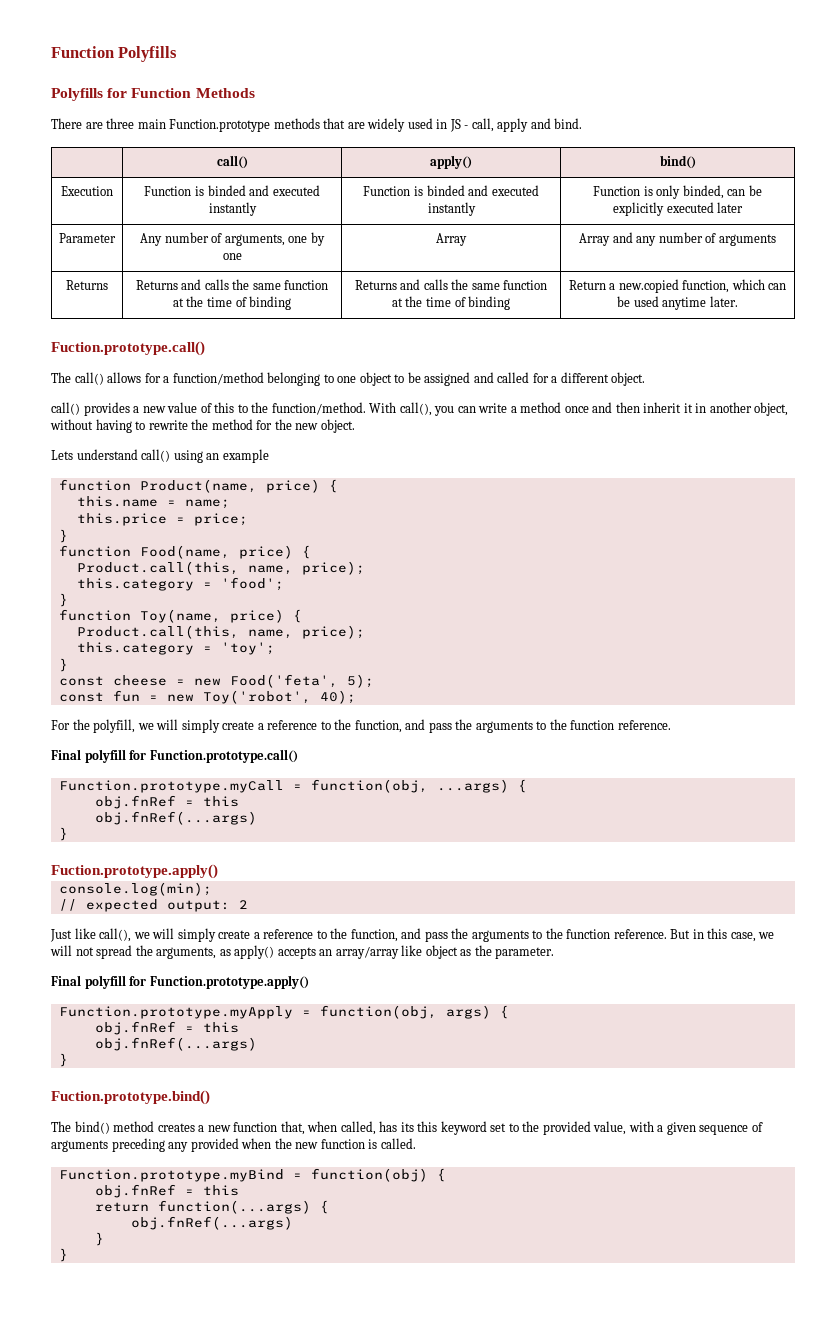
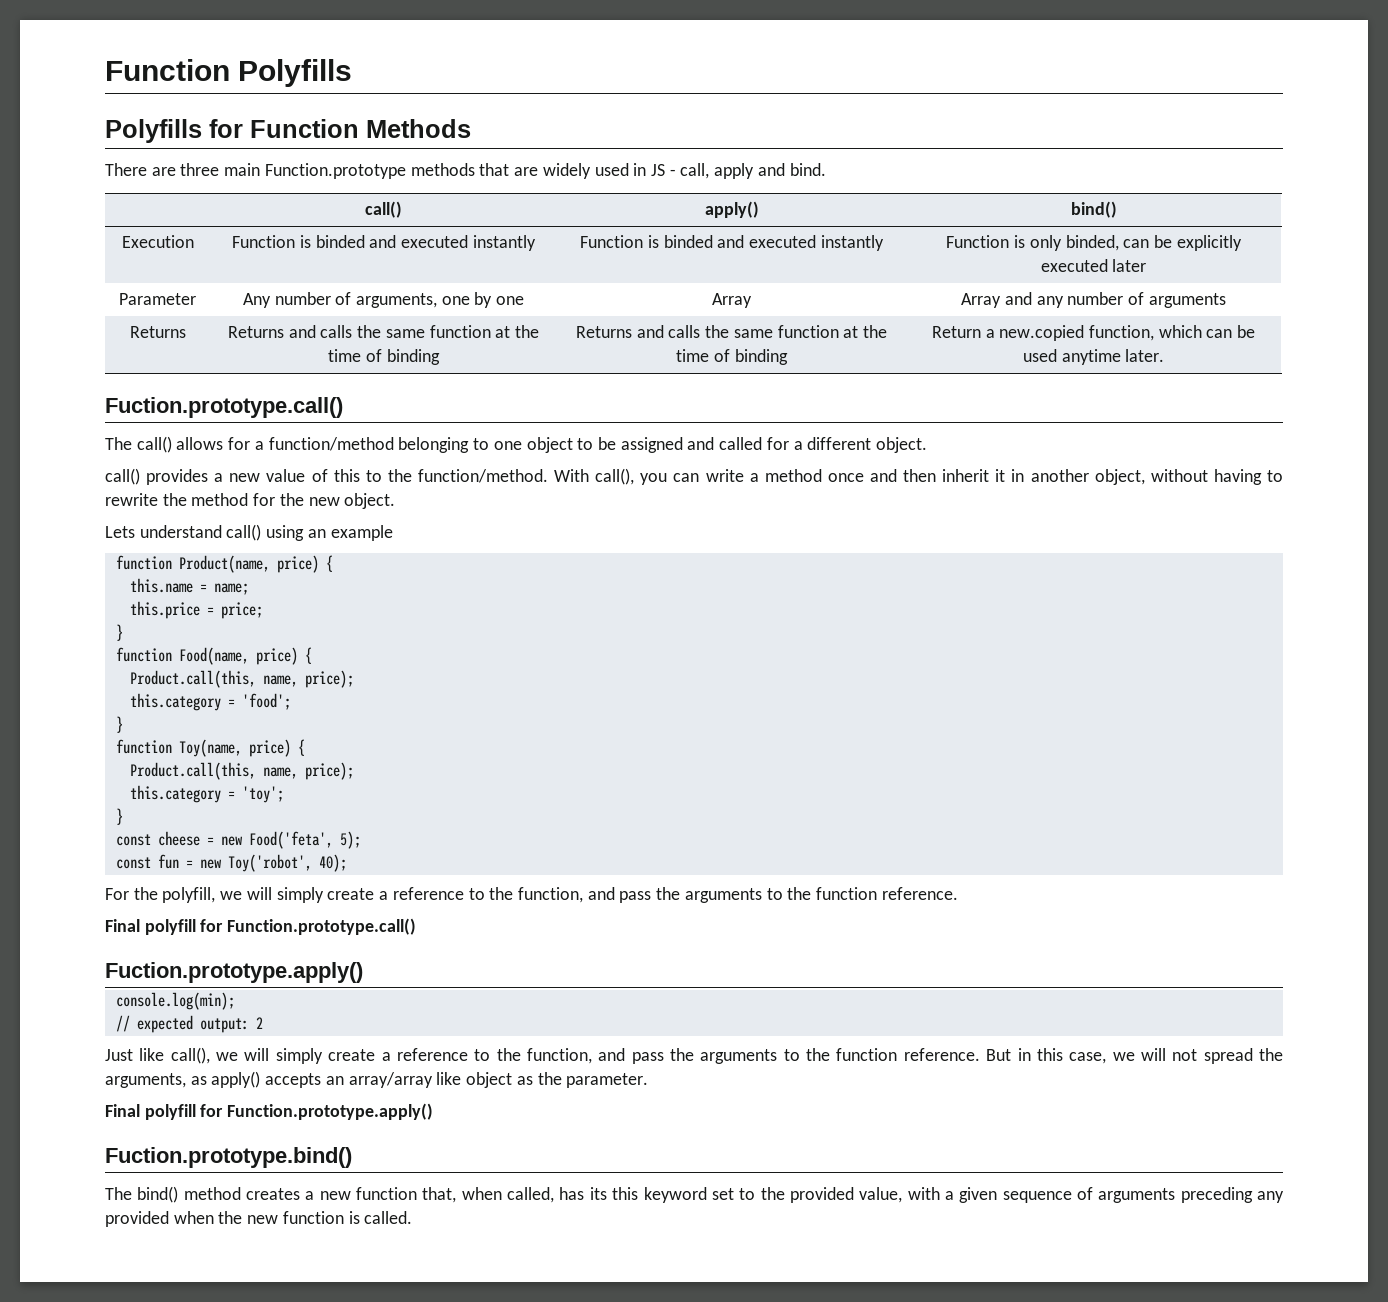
[58,779,527,793] [94,795,239,809] [94,811,257,825] [58,827,68,841] // Function.prototype.myCall = function(obj, ...args) { // obj.fnRef = this // obj.fnRef(...args) // } -> (417, 926) none
[58,1005,509,1019] [94,1021,239,1035] [94,1037,257,1051] [58,1053,68,1067] // Function.prototype.myApply = function(obj, args) { // obj.fnRef = this // obj.fnRef(...args) // } -> (434, 1111) none
[58,1168,446,1182] [94,1184,239,1198] [94,1200,329,1214] [130,1216,293,1230] [94,1232,104,1246] [58,1248,68,1262] // Function.prototype.myBind = function(obj) { // obj.fnRef = this // return function(...args) { // obj.fnRef(...args) // } // } -> (413, 1217) none

